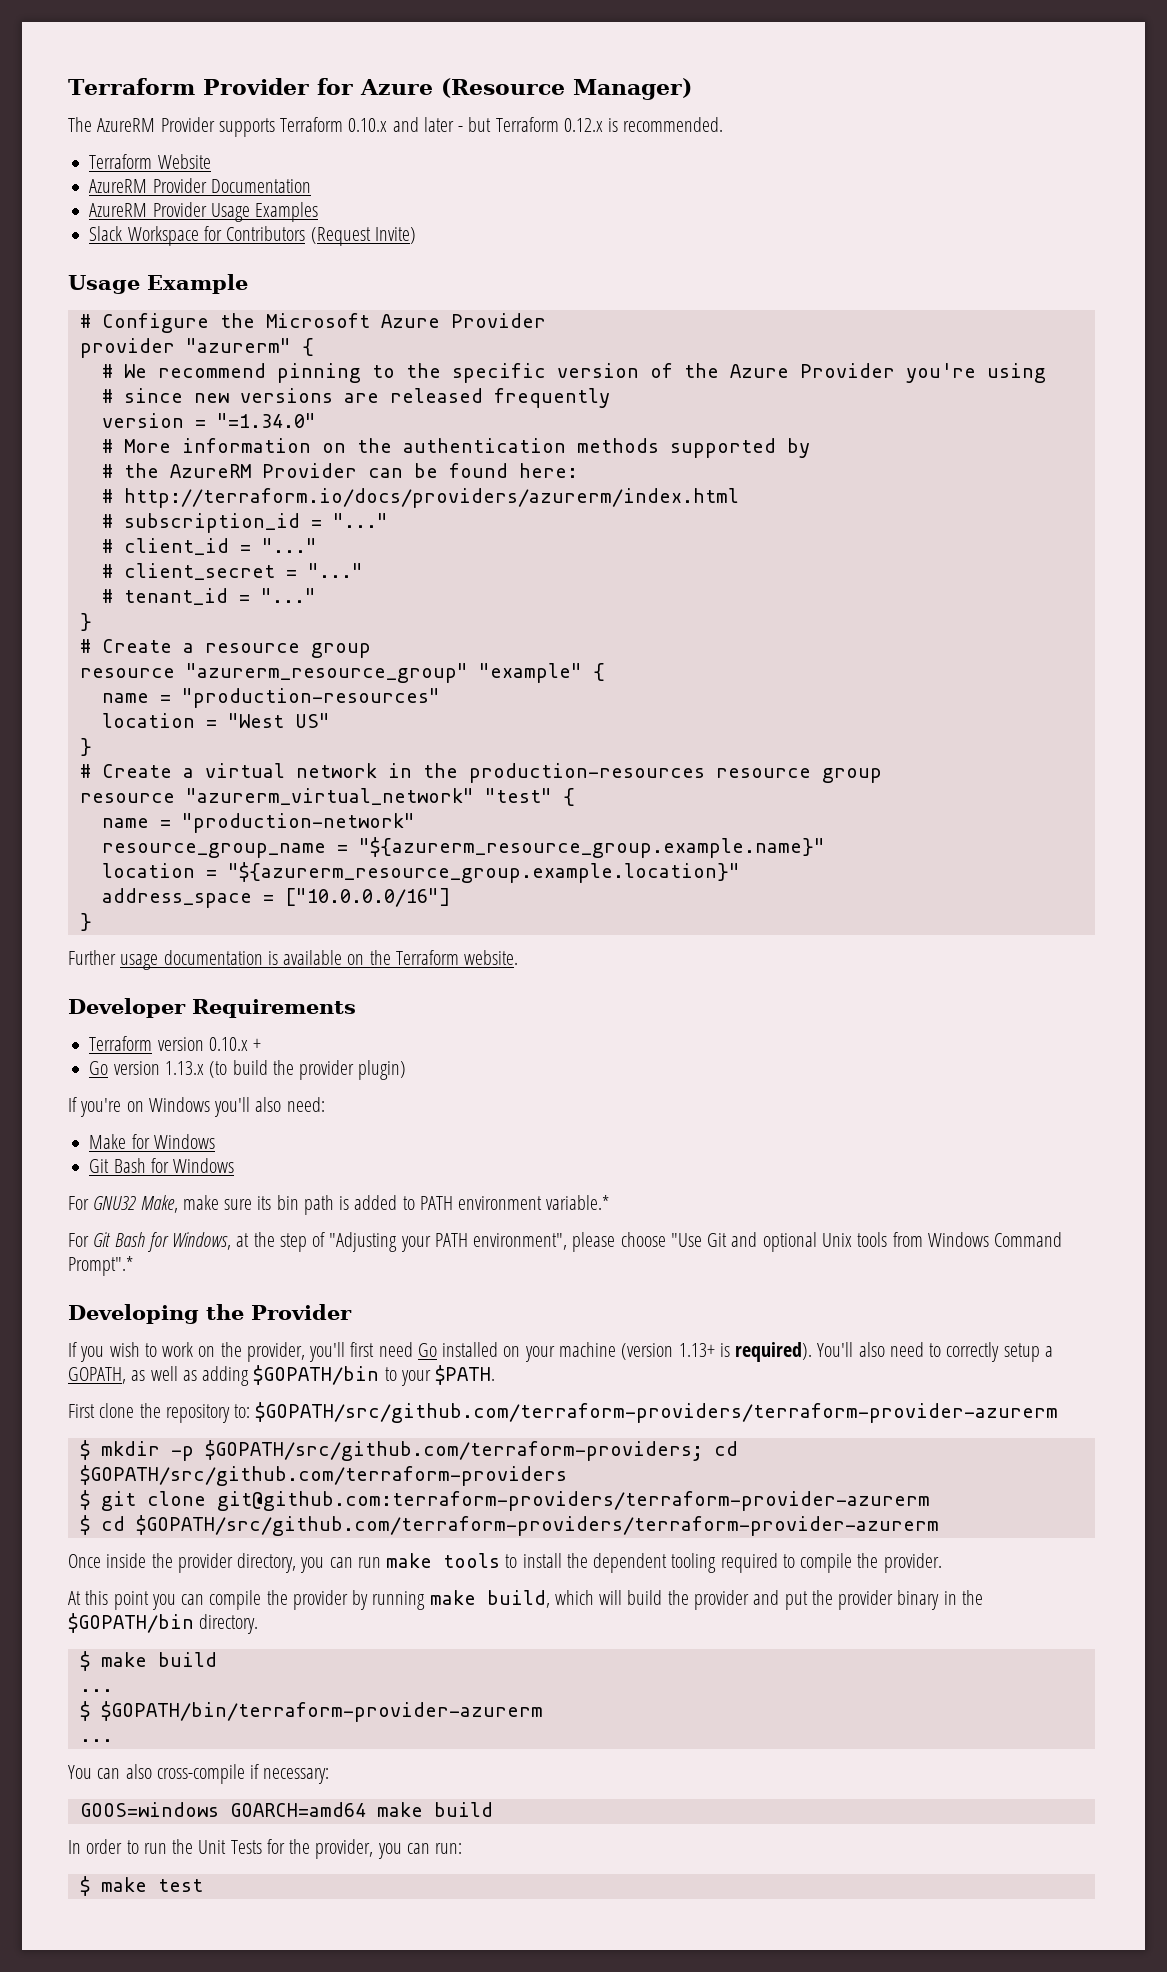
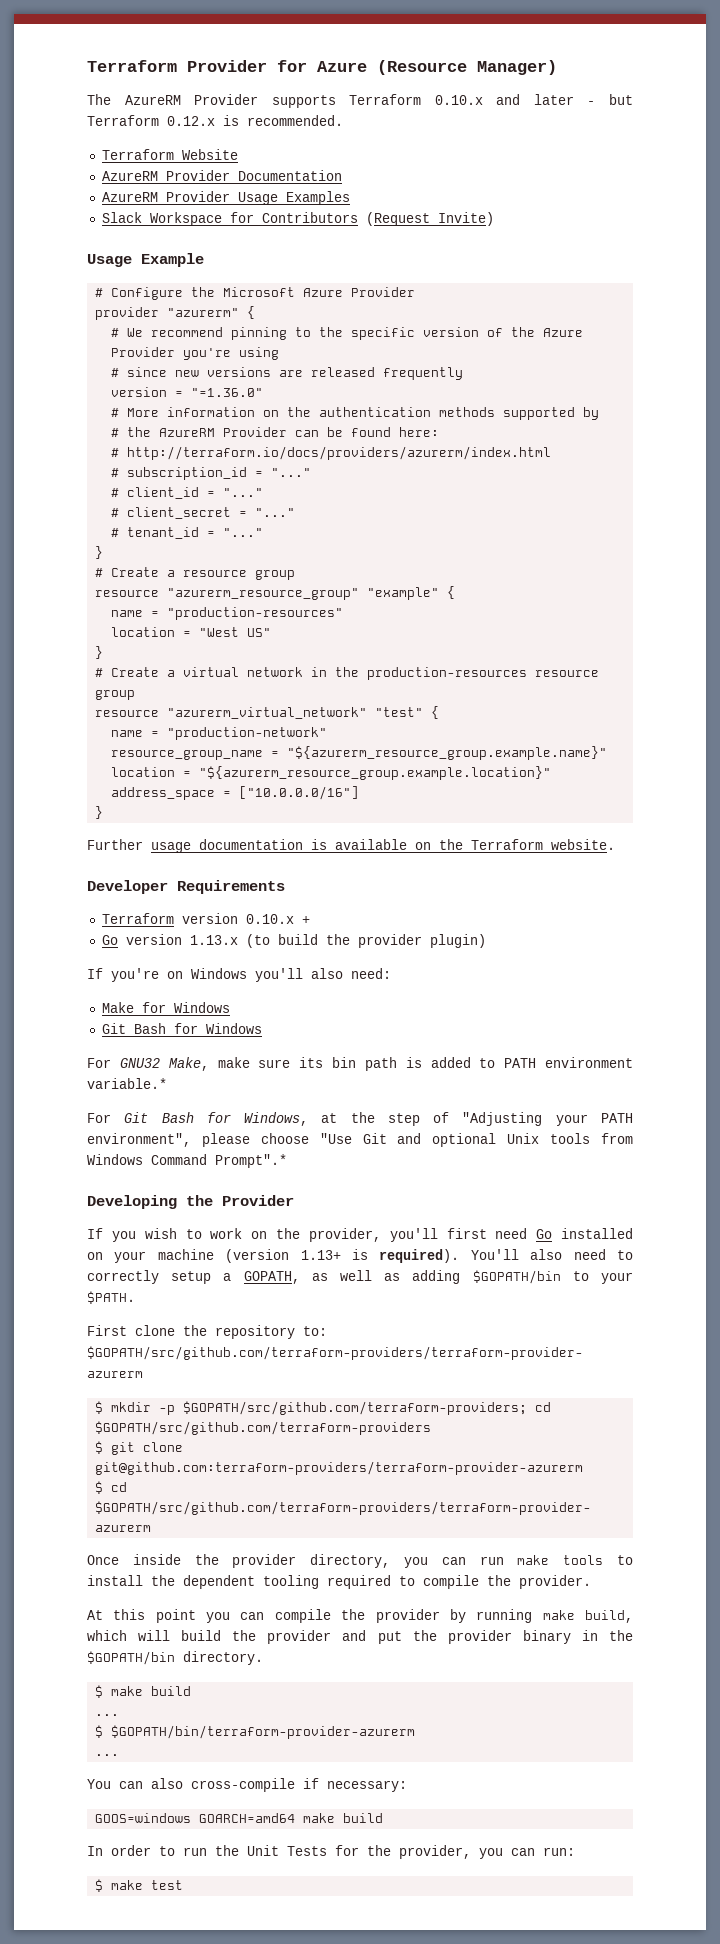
[216,413,316,428] "=1.34.0" -> [191,388,264,397] "=1.36.0"

